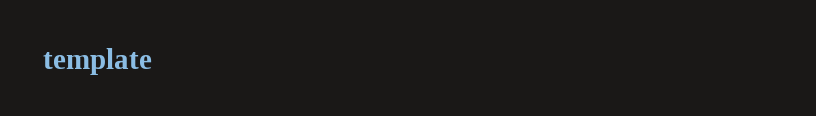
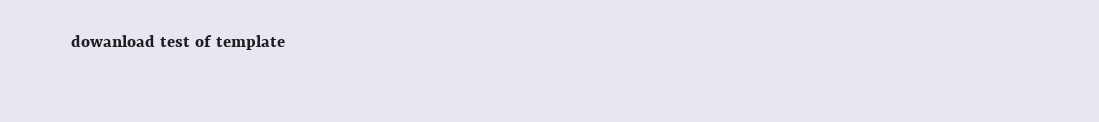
(43, 61) none -> [71,35,213,47] dowanload test of

